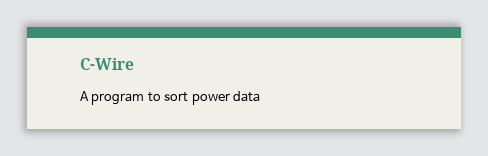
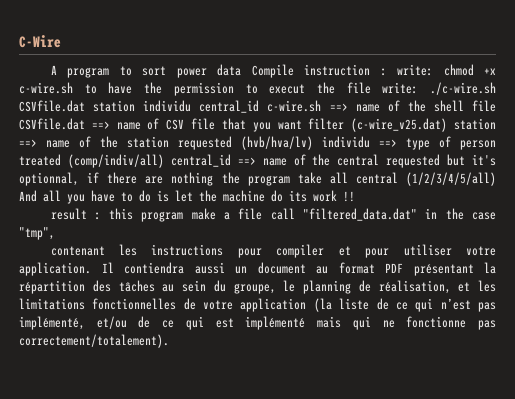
(260, 96) none -> [251,64,496,78] [19,82,496,96] [19,100,497,113] [19,118,496,132] [19,136,496,150] [19,154,496,168] [19,172,497,186] [19,190,355,204] [50,208,497,222] [19,227,55,240] [50,244,497,258] [19,262,496,276] [19,280,496,294] [19,298,497,312] [19,316,497,330] [19,334,169,348] Compile instruction : write: chmod +x c-wire.sh to have the permission to execut the file write: ./c-wire.sh CSVfile.dat station individu central_id c-wire.sh ==> name of the shell file CSVfile.dat ==> name of CSV file that you want filter (c-wire_v25.dat) station ==> name of the station requested (hvb/hva/lv) individu ==> type of person treated (comp/indiv/all) central_id ==> name of the central requested but it's optionnal, if there are nothing the program take all central (1/2/3/4/5/all) And all you have to do is let the machine do its work !! // result : this program make a file call "filtered_data.dat" in the case "tmp", // contenant les instructions pour compiler et pour utiliser votre application. Il contiendra aussi un document au format PDF présentant la répartition des tâches au sein du groupe, le planning de réalisation, et les limitations fonctionnelles de votre application (la liste de ce qui n’est pas implémenté, et/ou de ce qui est implémenté mais qui ne fonctionne pas correctement/totalement).

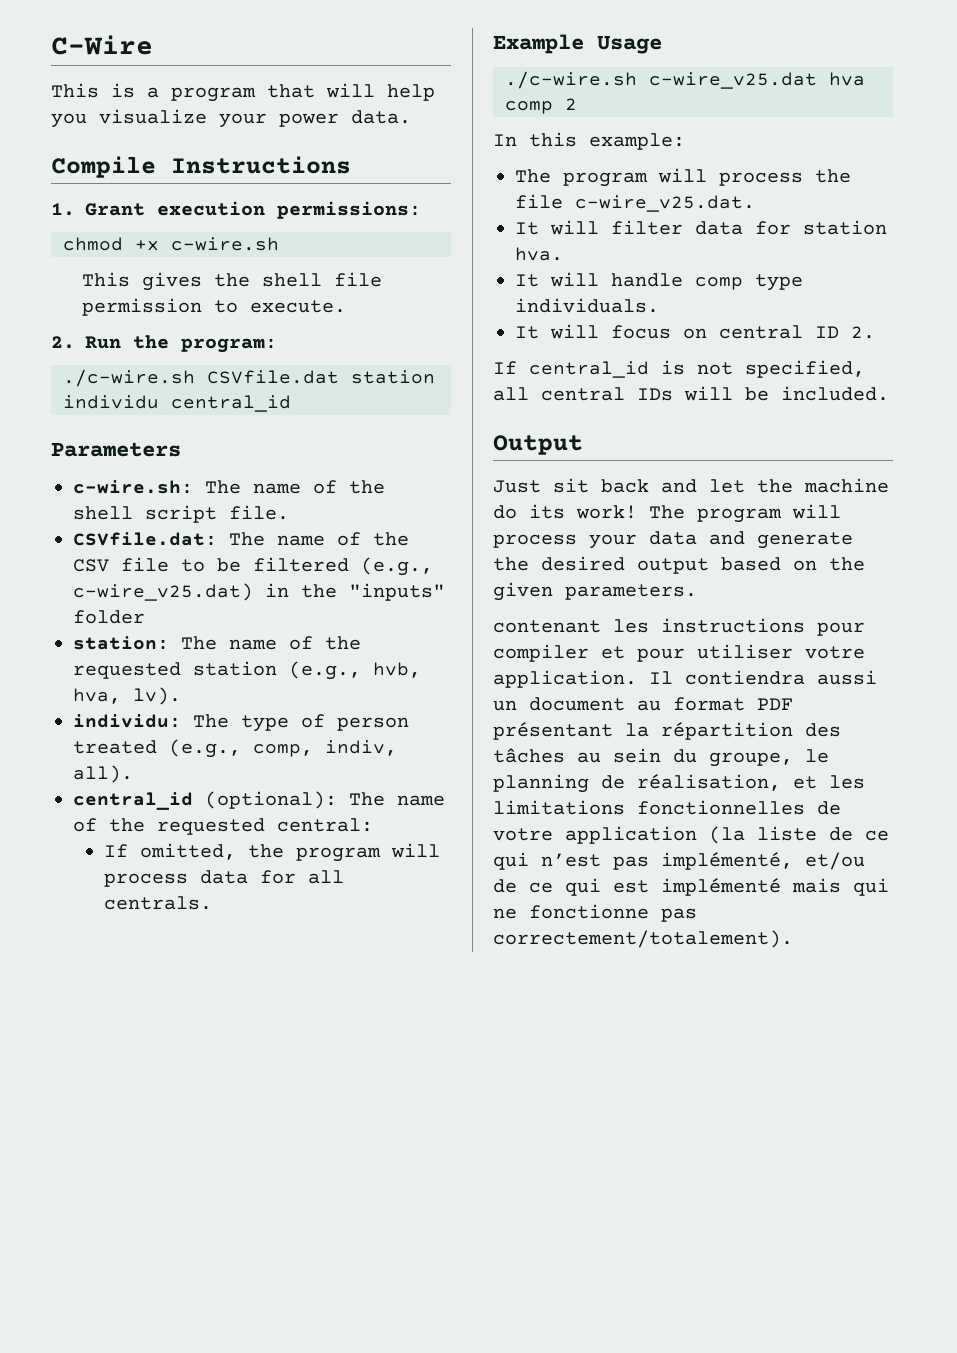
[50,64,496,78] [19,82,419,96] A program to sort power data Compile instruction : write: chmod +x c-wire.sh to have the permission to execut the file write: -> [51,83,435,102] [51,109,411,128] [51,156,351,178] [51,201,421,219] [63,237,279,251] [81,272,382,291] [81,298,346,316] [51,335,277,353] This is a program that will help you visualize your power data. // Compile Instructions // 1. Grant execution permissions: // chmod +x c-wire.sh // This gives the shell file permission to execute. // 2. Run the program: //
[267,100,348,112] c-wire.sh ==> -> [51,442,181,457] [73,480,241,494] // Parameters // c-wire.sh: The
[472,100,497,112] [19,118,496,132] [19,136,496,150] [19,154,496,168] [19,172,497,186] [19,190,169,204] file CSVfile.dat ==> name of CSV file that you want filter (c-wire_v25.dat) station ==> name of the station requested (hvb/hva/lv) individu ==> type of person treated (comp/indiv/all) central_id ==> name of the central requested but it's optionnal, if there are nothing the program take all central (1/2/3/4/5/all) And all you have to do is -> [145,505,289,523] [73,532,409,546] [73,557,433,576] [73,583,445,601] [73,610,145,624] [73,636,361,650] [73,661,421,680] [73,687,181,705] [73,714,409,732] [73,739,397,758] [73,765,133,783] [73,791,445,810] [73,818,373,835] [103,843,440,862] [103,870,344,887] [103,896,212,910] [493,34,662,54] [505,71,865,89] [505,98,577,114] [493,132,685,150] [515,168,851,187] [515,194,755,212] [515,220,887,235] [515,247,563,261] [515,272,803,291] [515,298,659,313] [515,324,875,339] [493,360,865,378] [493,386,889,401] [493,435,583,455] [493,478,697,493] script file. // CSVfile.dat: The name of the CSV file to be filtered (e.g., c-wire_v25.dat) in the "inputs" folder // station: The name of the requested station (e.g., hvb, hva, lv). // individu: The type of person treated (e.g., comp, indiv, all). // central_id (optional): The name of the requested central: // If omitted, the program will process data for all centrals. // Example Usage // ./c-wire.sh c-wire_v25.dat hva comp 2 // In this example: // The program will process the file c-wire_v25.dat. // It will filter data for station hva. // It will handle comp type individuals. // It will focus on central ID 2. // If central_id is not specified, all central IDs will be included. // Output // Just sit back and
[313,190,355,202] [50,208,497,222] [19,227,55,240] work !! // result : this program make a file call "filtered_data.dat" in the case "tmp", -> [576,504,841,523] [493,531,853,549] [493,556,865,574] [493,582,697,601] work! The program will process your data and generate the desired output based on the given parameters.

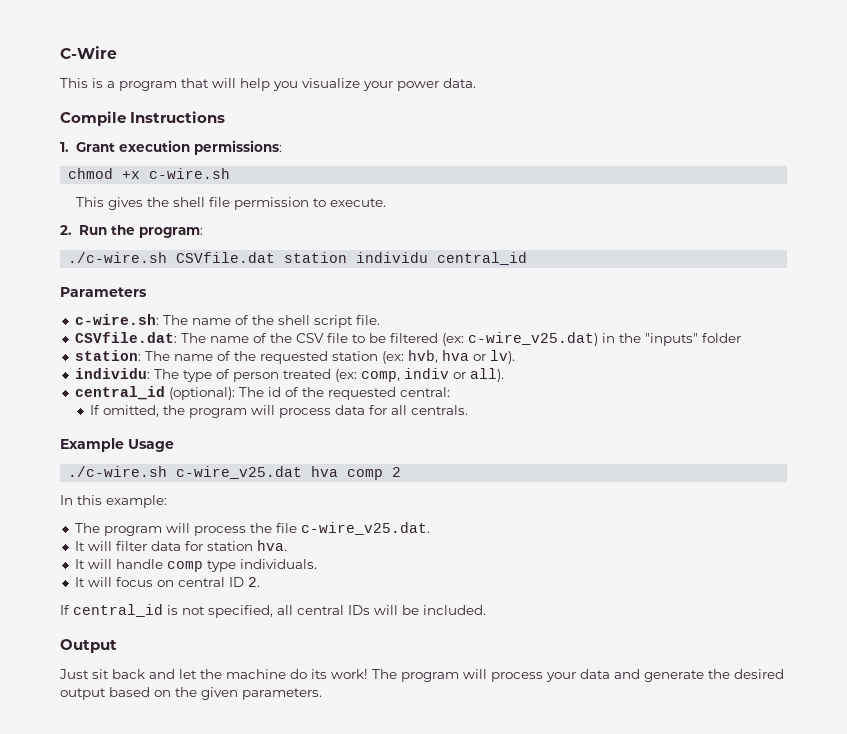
[361,557,433,576] (e.g., -> [441,333,464,346] (ex:
[289,661,421,680] [73,688,121,704] (e.g., hvb, hva, -> [381,350,486,364] (ex: hvb, hva or
[169,739,397,758] (e.g., comp, indiv, -> [334,368,466,382] (ex: comp, indiv or
[397,795,445,806] name -> [267,387,281,397] id
[493,618,865,636] [493,644,865,662] [493,670,877,688] [493,697,793,711] [493,722,841,740] [493,748,829,767] [493,774,865,793] [493,800,841,815] [493,826,889,844] [493,852,865,870] [493,878,889,896] [493,904,697,922] [493,930,793,948] // contenant les instructions pour compiler et pour utiliser votre application. Il contiendra aussi un document au format PDF présentant la répartition des tâches au sein du groupe, le planning de réalisation, et les limitations fonctionnelles de votre application (la liste de ce qui n’est pas implémenté, et/ou de ce qui est implémenté mais qui ne fonctionne pas correctement/totalement). -> (322, 694) none

